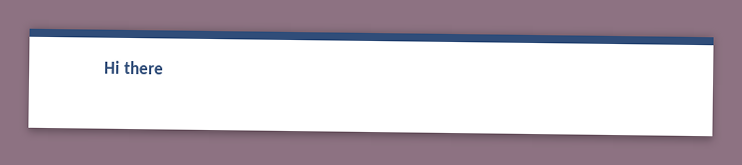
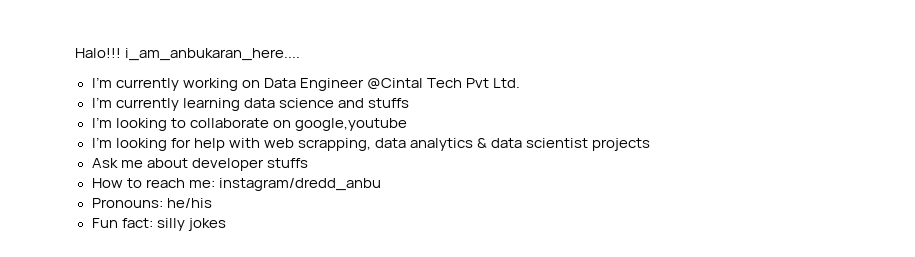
[104,60,164,75] Hi there -> [75,48,301,61] [91,77,520,91] [91,97,409,111] [91,117,407,131] [91,137,651,151] [91,158,308,171] [91,178,381,191] [91,198,212,208] [91,218,226,231] Halo!!! i_am_anbukaran_here.... // I’m currently working on Data Engineer @Cintal Tech Pvt Ltd. // I’m currently learning data science and stuffs // I’m looking to collaborate on google,youtube // I’m looking for help with web scrapping, data analytics & data scientist projects // Ask me about developer stuffs // How to reach me: instagram/dredd_anbu // Pronouns: he/his // Fun fact: silly jokes

